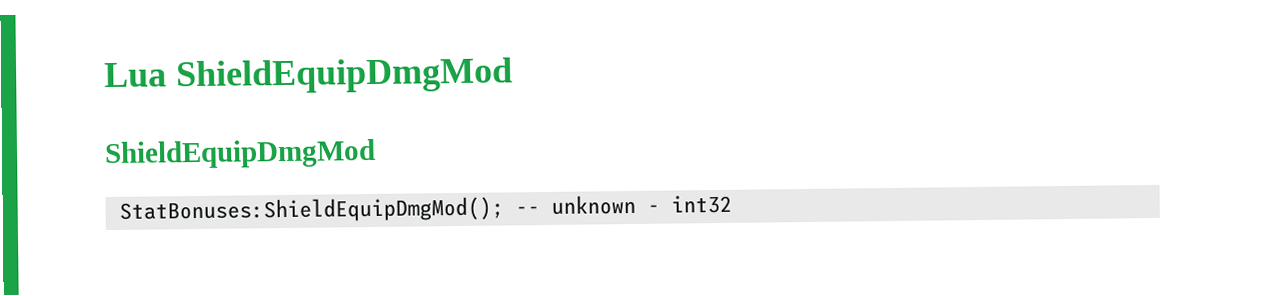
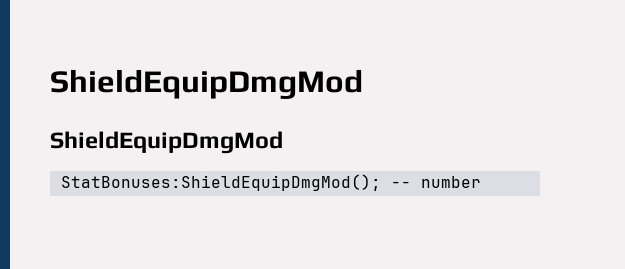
[103,62,167,88] Lua -> (50, 84) none
[550,194,732,215] unknown - int32 -> [420,176,481,188] number

